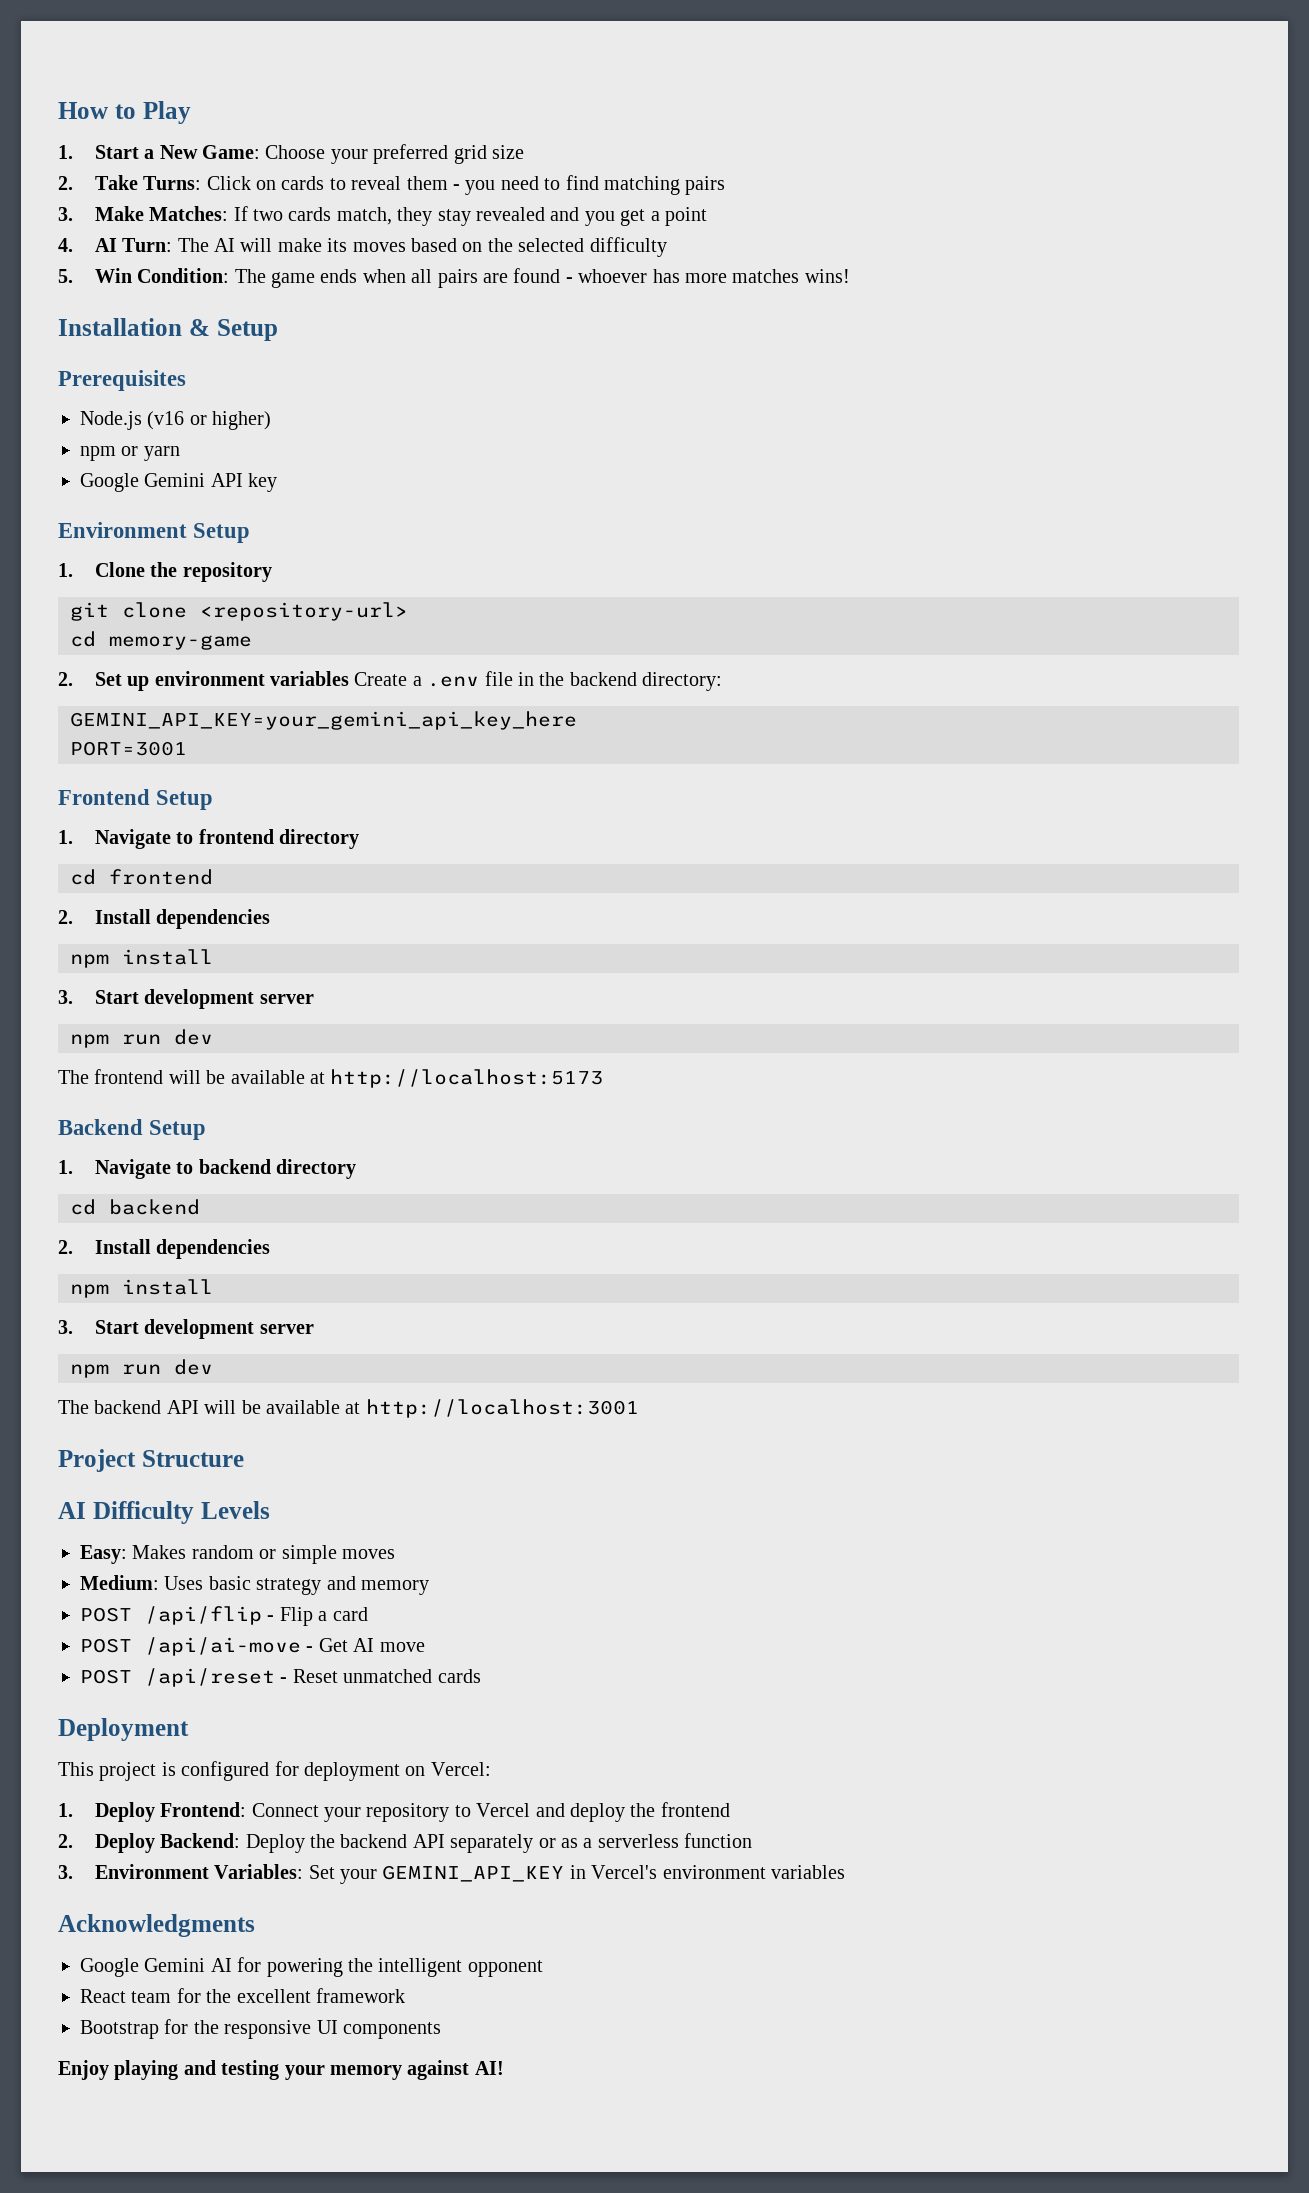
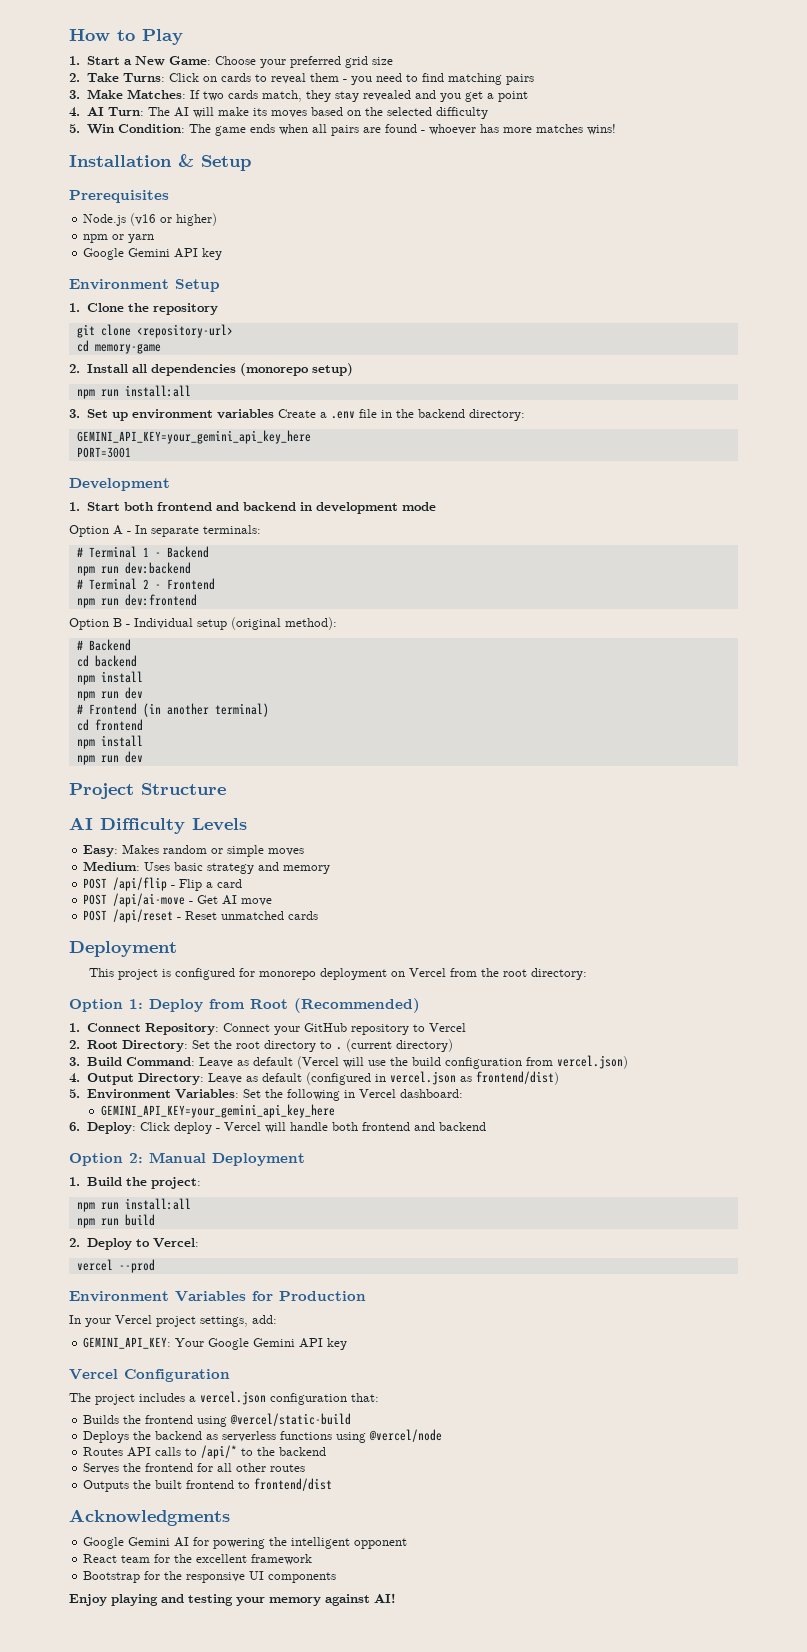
(73, 679) none -> [86,363,353,376] [76,385,191,399] [69,409,80,418] Install all dependencies (monorepo setup) // npm run install:all // 3.
[58,789,214,810] [58,829,359,849] [70,869,213,885] [58,909,271,929] [70,949,213,968] [58,989,314,1009] [70,1029,213,1048] [58,1069,604,1088] [58,1119,207,1140] [58,1159,356,1179] [70,1199,200,1215] [58,1239,271,1259] [70,1279,213,1298] [58,1319,314,1339] [70,1359,213,1378] [58,1399,639,1418] Frontend Setup // 1. Navigate to frontend directory // cd frontend // 2. Install dependencies // npm install // 3. Start development server // npm run dev // The frontend will be available at http://localhost:5173 // Backend Setup // 1. Navigate to backend directory // cd backend // 2. Install dependencies // npm install // 3. Start development server // npm run dev // The backend API will be available at http://localhost:3001 -> [69,478,170,491] [69,502,436,514] [69,525,261,537] [76,546,209,558] [76,562,191,576] [76,578,215,590] [76,594,197,608] [69,617,337,630] [76,639,131,651] [76,655,137,667] [76,671,143,685] [76,687,143,701] [76,703,269,717] [76,719,143,731] [76,735,143,749] [76,751,143,765] Development // 1. Start both frontend and backend in development mode // Option A - In separate terminals: // # Terminal 1 - Backend // npm run dev:backend // # Terminal 2 - Frontend // npm run dev:frontend // Option B - Individual setup (original method): // # Backend // cd backend // npm install // npm run dev // # Frontend (in another terminal) // cd frontend // npm install // npm run dev
(299, 1768) none -> [258,971,316,980] monorepo
[430,1762,491,1776] [58,1802,247,1822] Vercel: // 1. Deploy Frontend: -> [408,968,587,980] [69,998,420,1013] [69,1023,219,1035] Vercel from the root directory: // Option 1: Deploy from Root (Recommended) // 1. Connect Repository:
(361, 1814) none -> [303,1023,347,1032] GitHub
[535,1802,730,1822] [58,1833,753,1853] [58,1864,845,1884] and deploy the frontend // 2. Deploy Backend: Deploy the backend API separately or as a serverless function // 3. Environment Variables: Set your GEMINI_API_KEY in Vercel's environment variables -> [69,1039,453,1052] [69,1055,628,1069] [69,1071,559,1085] [69,1089,463,1101] [100,1104,335,1118] [69,1122,486,1134] [69,1152,305,1166] [69,1177,201,1189] [76,1198,191,1212] [76,1214,155,1228] [69,1238,199,1250] [76,1259,155,1273] [69,1291,366,1302] [69,1315,277,1327] [83,1337,348,1350] [69,1369,230,1382] [69,1391,379,1405] [83,1413,352,1427] [83,1429,443,1443] [83,1445,327,1459] [83,1463,306,1474] [83,1478,333,1492] // 2. Root Directory: Set the root directory to . (current directory) // 3. Build Command: Leave as default (Vercel will use the build configuration from vercel.json) // 4. Output Directory: Leave as default (configured in vercel.json as frontend/dist) // 5. Environment Variables: Set the following in Vercel dashboard: // GEMINI_API_KEY=your_gemini_api_key_here // 6. Deploy: Click deploy - Vercel will handle both frontend and backend // Option 2: Manual Deployment // 1. Build the project: // npm run install:all // npm run build // 2. Deploy to Vercel: // vercel --prod // Environment Variables for Production // In your Vercel project settings, add: // GEMINI_API_KEY: Your Google Gemini API key // Vercel Configuration // The project includes a vercel.json configuration that: // Builds the frontend using @vercel/static-build // Deploys the backend as serverless functions using @vercel/node // Routes API calls to /api/* to the backend // Serves the frontend for all other routes // Outputs the built frontend to frontend/dist

